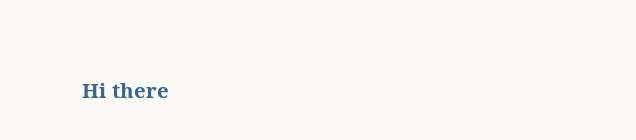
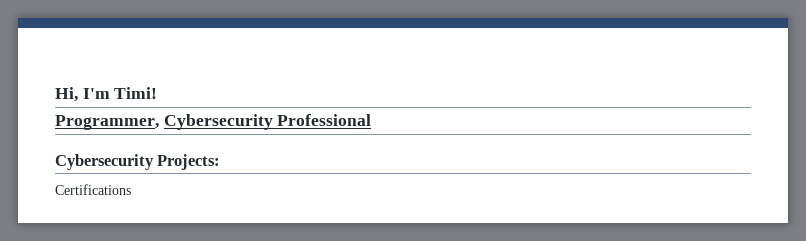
[82,83,169,98] Hi there -> [55,87,158,102] [55,114,372,130] [55,154,221,170] [55,184,131,195] Hi, I'm Timi! // Programmer, Cybersecurity Professional // Cybersecurity Projects: // Certifications

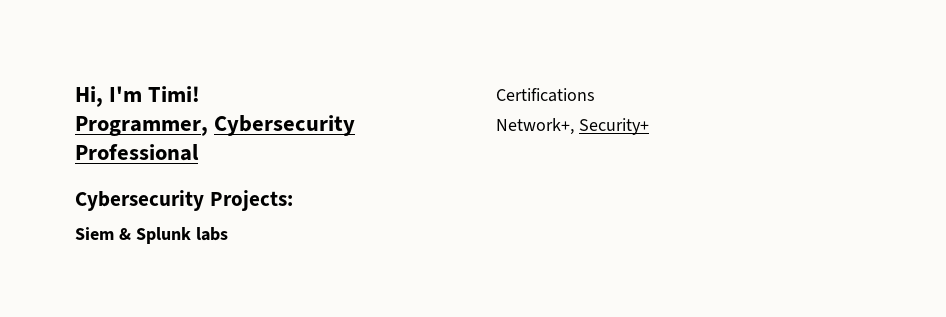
(221, 162) none -> [75,227,228,244] // Siem & Splunk labs
(131, 189) none -> [496,118,649,135] // Network+, Security+

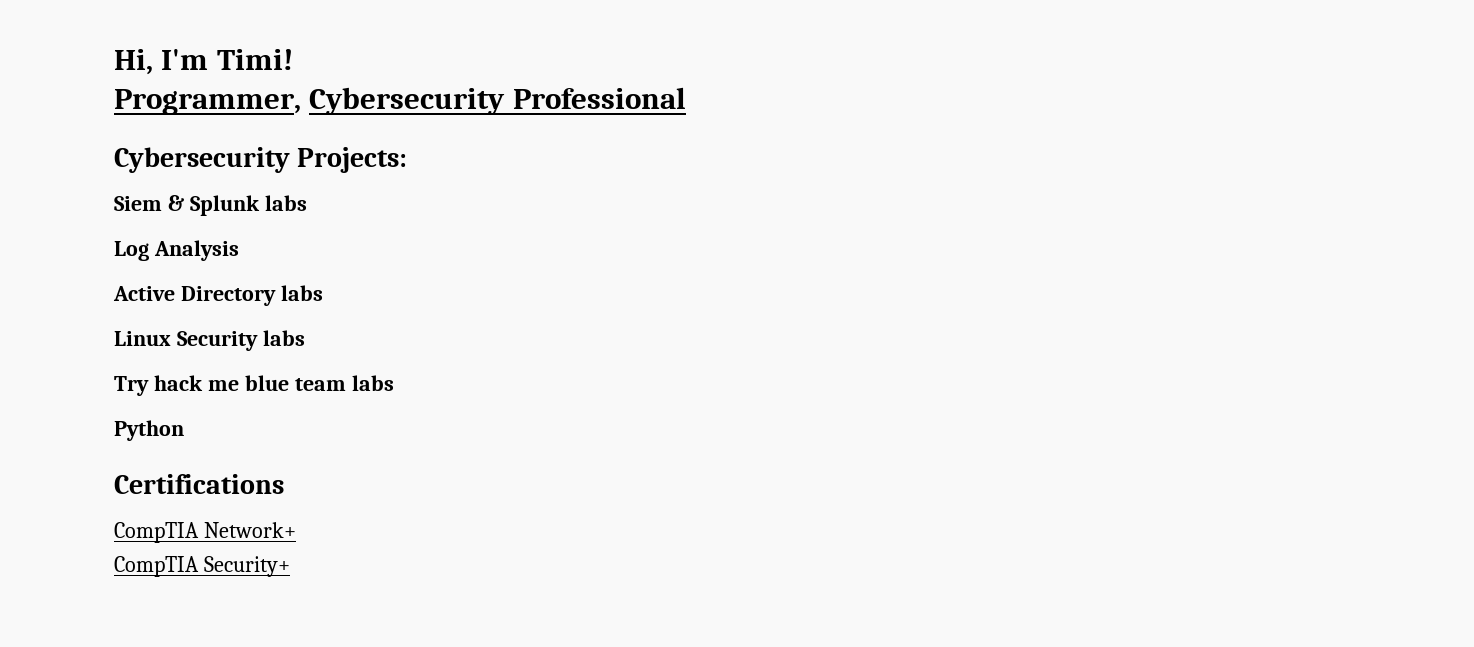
[496,88,595,102] [496,118,574,135] Certifications // Network+, -> [114,240,239,261] [113,285,323,306] [114,330,305,351] [114,375,394,396] [114,420,184,441] [114,474,284,494] [114,522,296,543] [114,556,199,577] Log Analysis // Active Directory labs // Linux Security labs // Try hack me blue team labs // Python // Certifications // CompTIA Network+ // CompTIA

